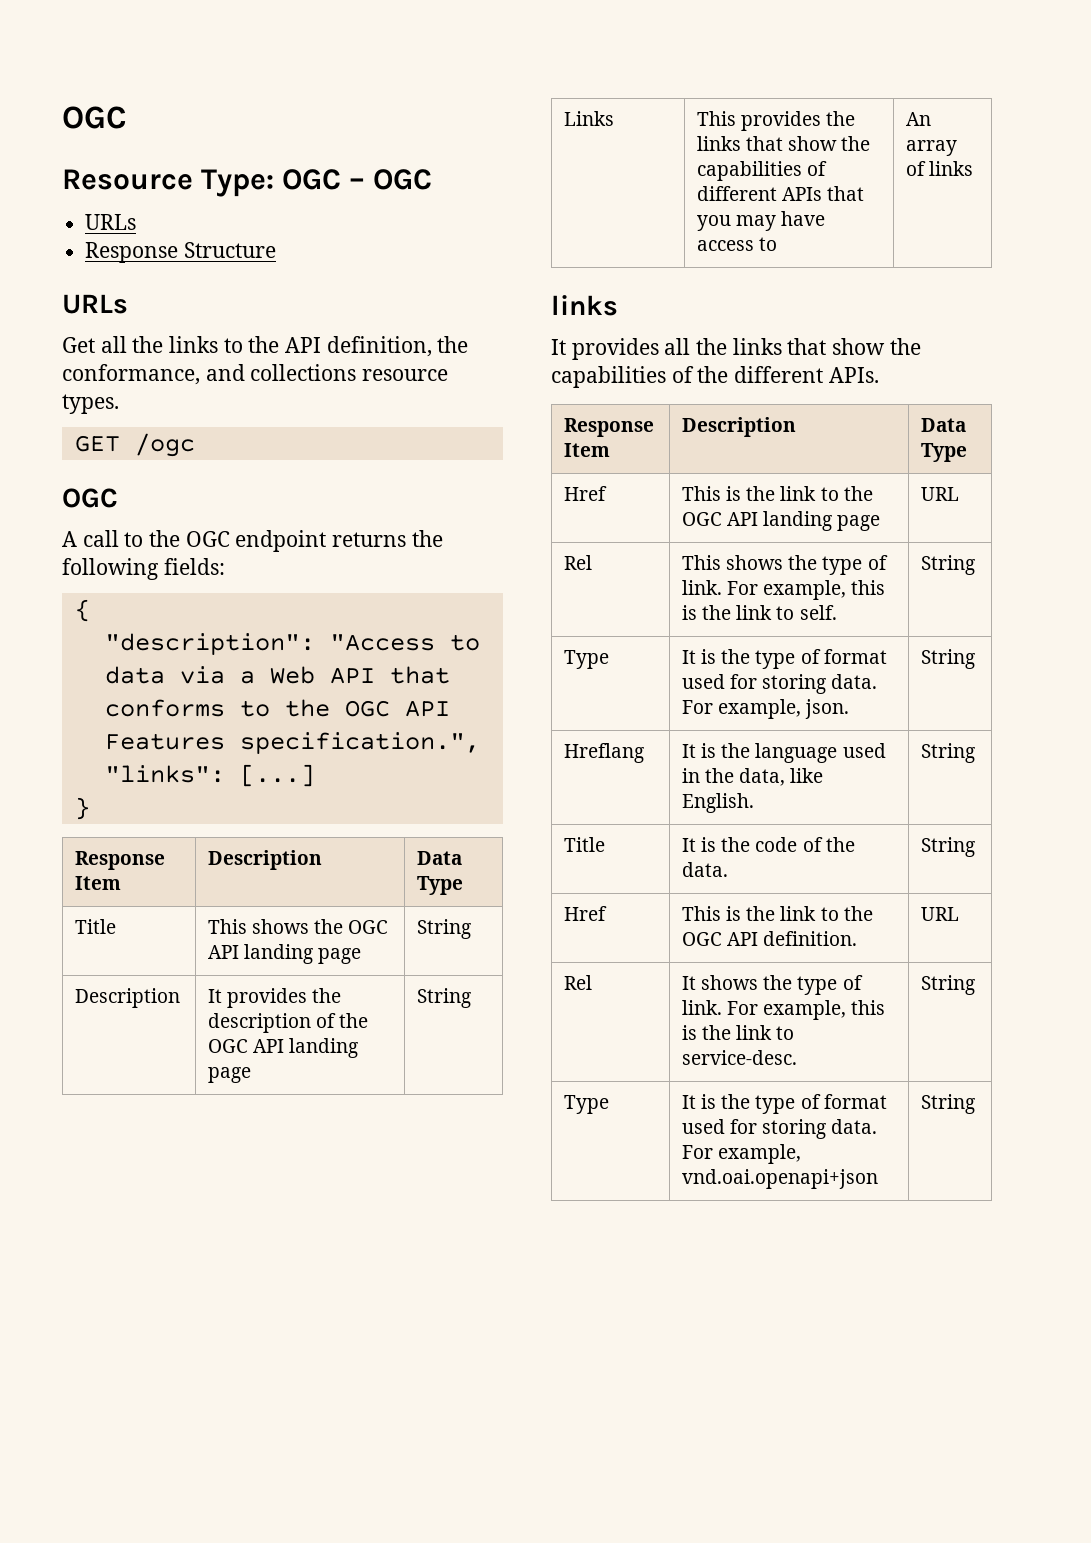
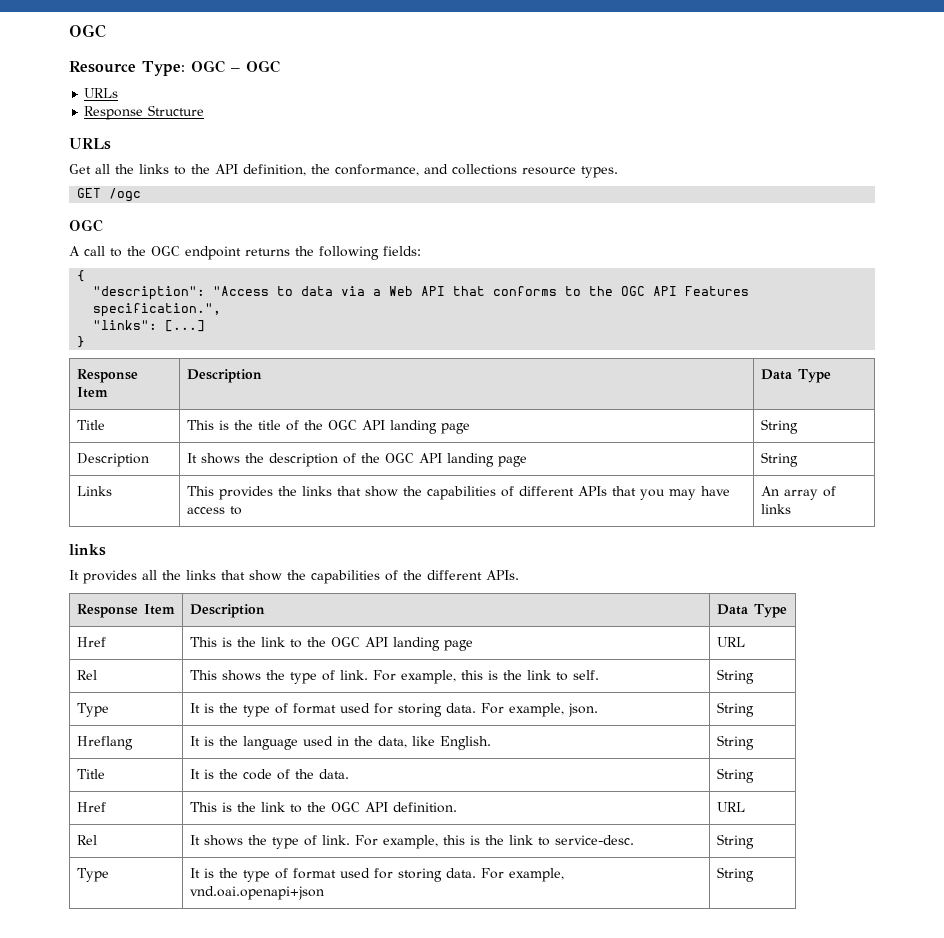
[252,919,310,934] shows -> [218,420,299,431] is the title of
[227,988,308,1008] provides -> [200,453,240,464] shows

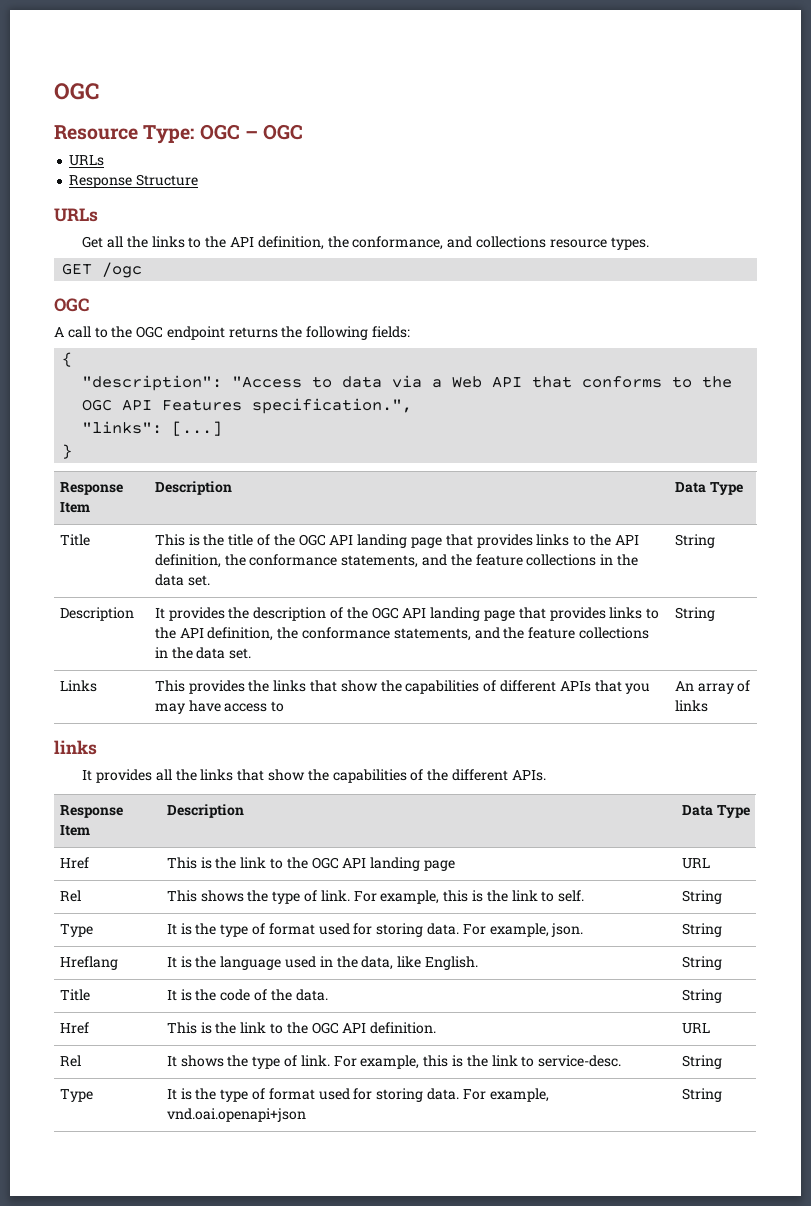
(470, 428) none -> [445,534,639,548] [154,554,638,568] [154,574,210,586] that provides links to the API definition, the conformance statements, and the feature collections in the data set.
[200,453,240,464] shows -> [168,607,225,621] provides
(527, 461) none -> [518,607,660,621] [154,627,649,641] [154,647,252,659] that provides links to the API definition, the conformance statements, and the feature collections in the data set.

